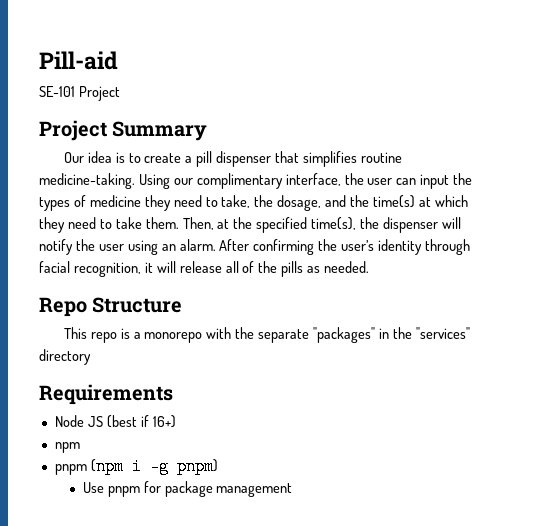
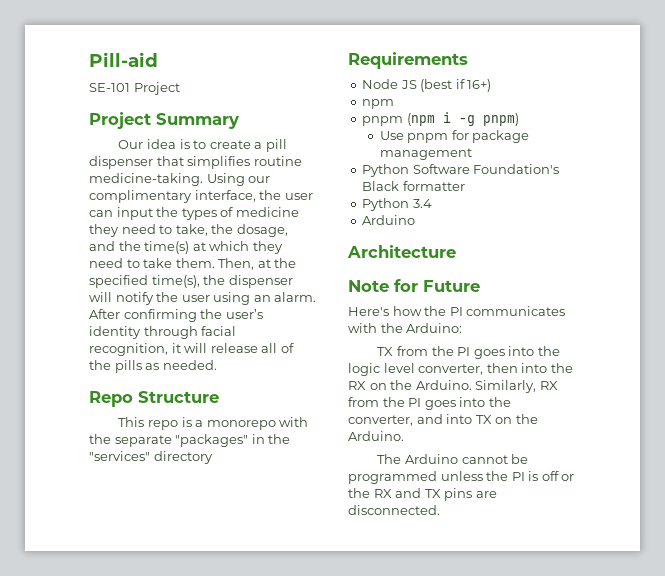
(293, 490) none -> [362,164,560,177] [362,181,465,191] [362,198,432,211] [362,215,416,225] [347,245,456,258] [348,279,480,292] [348,306,566,316] [348,323,463,333] [377,346,560,359] [348,363,573,376] [348,380,558,393] [348,397,511,410] [348,414,538,426] [348,431,404,441] [377,454,529,464] [348,471,575,484] [348,488,497,501] [348,505,440,515] // Python Software Foundation's Black formatter // Python 3.4 // Arduino // Architecture // Note for Future // Here's how the PI communicates with the Arduino: // TX from the PI goes into the logic level converter, then into the RX on the Arduino. Similarly, RX from the PI goes into the converter, and into TX on the Arduino. // The Arduino cannot be programmed unless the PI is off or the RX and TX pins are disconnected.

